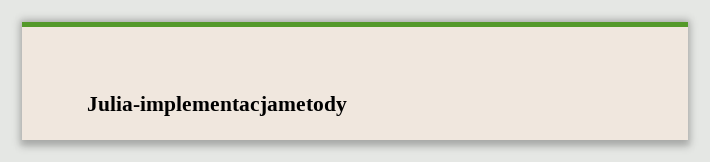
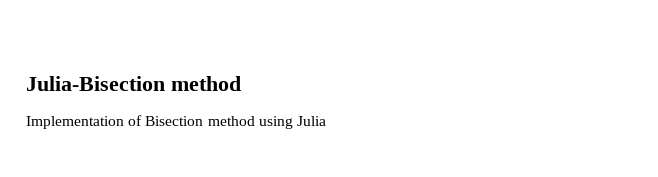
[87,96,347,116] Julia-implementacjametody -> [26,76,241,91] [26,115,326,129] Julia-Bisection method // Implementation of Bisection method using Julia

